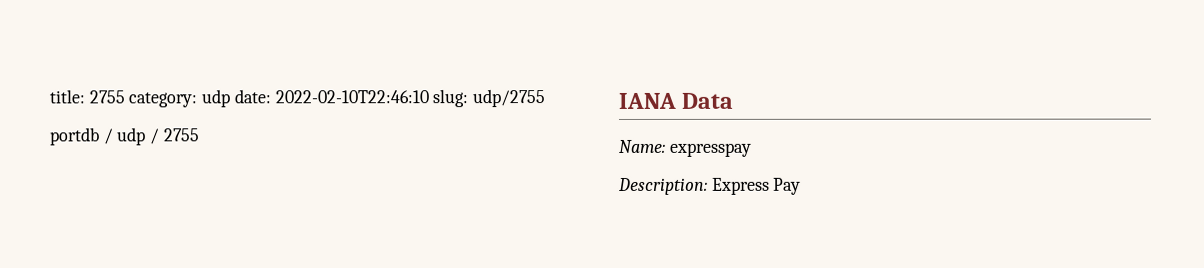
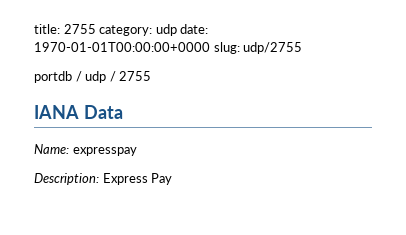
[274,90,429,104] 2022-02-10T22:46:10 -> [34,42,210,52] 1970-01-01T00:00:00+0000

